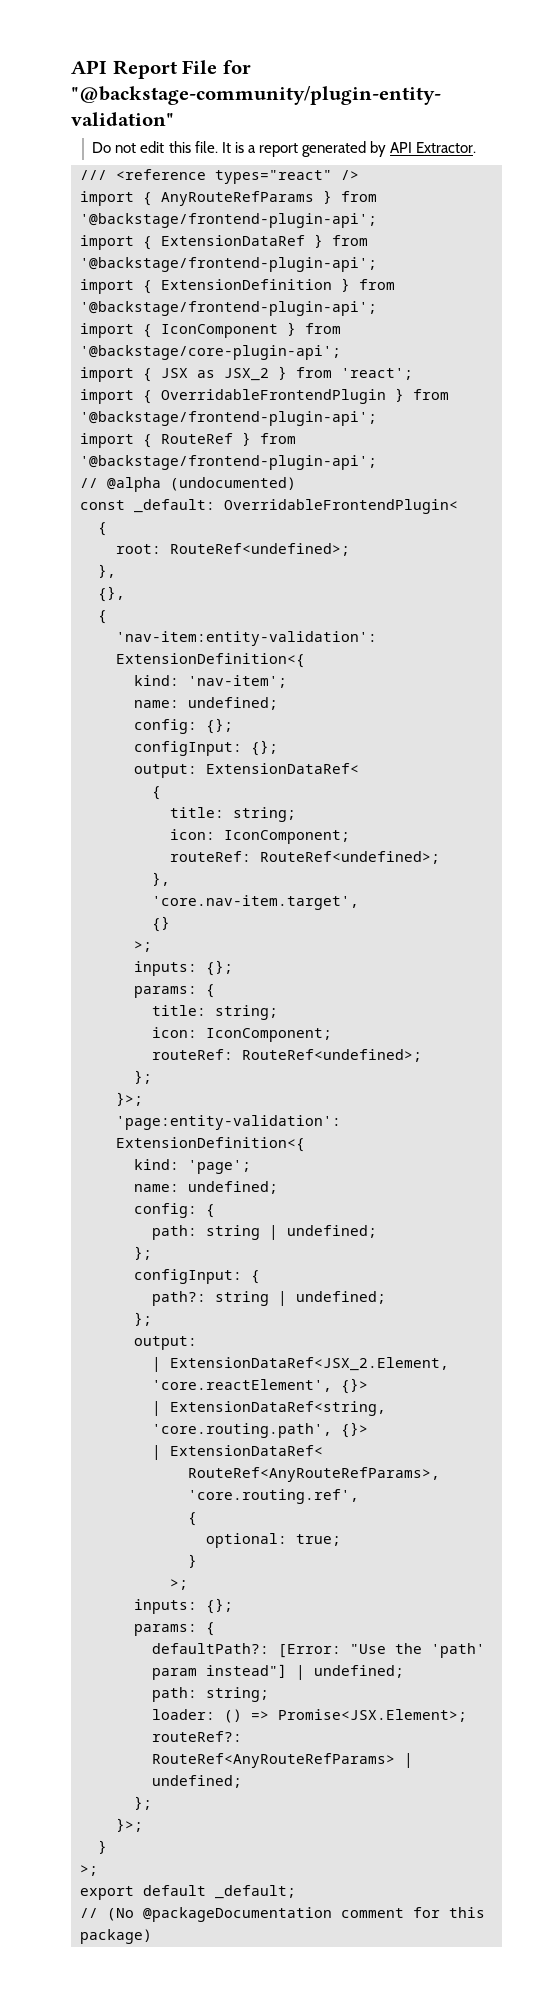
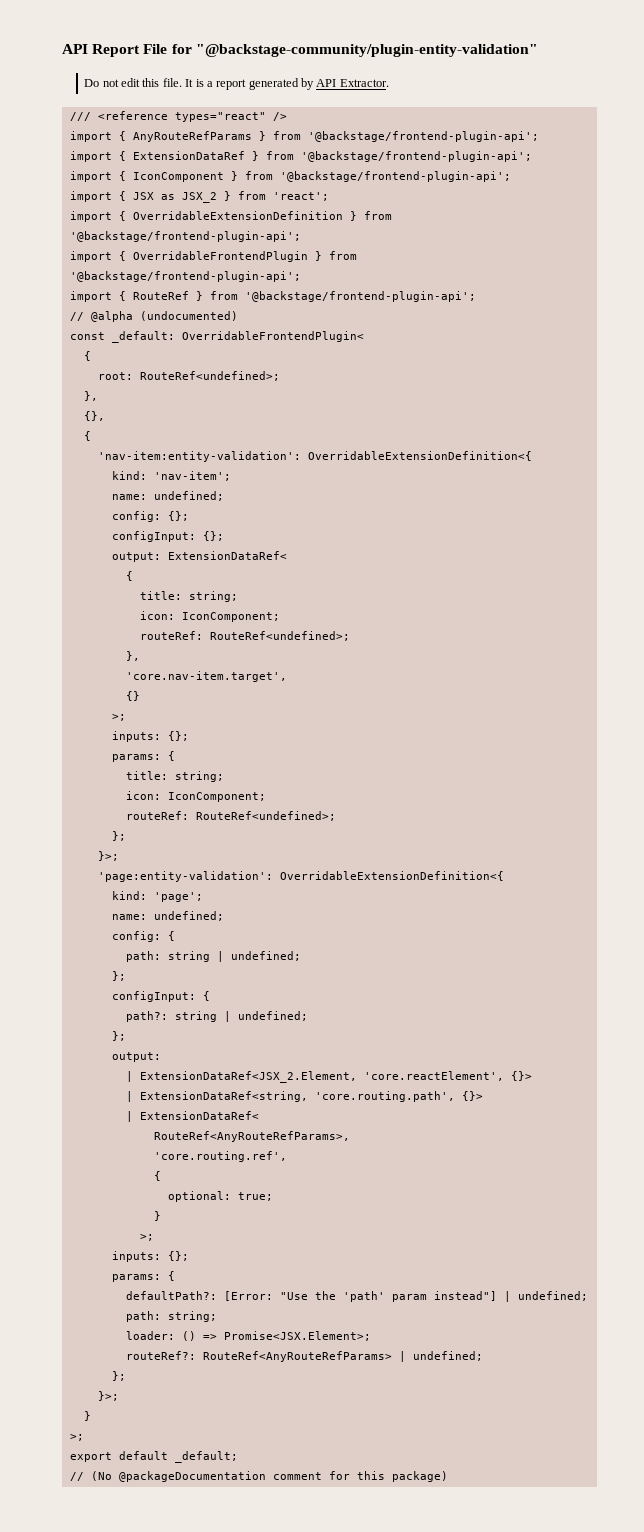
[161,278,395,292] [80,301,377,316] [80,322,341,338] [80,345,341,360] ExtensionDefinition } from '@backstage/frontend-plugin-api'; // import { IconComponent } from '@backstage/core-plugin-api'; -> [132,171,511,182] IconComponent } from '@backstage/frontend-plugin-api';
(413, 374) none -> [69,211,392,222] [69,231,301,242] // import { OverridableExtensionDefinition } from '@backstage/frontend-plugin-api';
[116,653,305,668] ExtensionDefinition<{ -> [307,451,532,461] OverridableExtensionDefinition<{
[116,1137,305,1152] ExtensionDefinition<{ -> [279,871,504,881] OverridableExtensionDefinition<{

